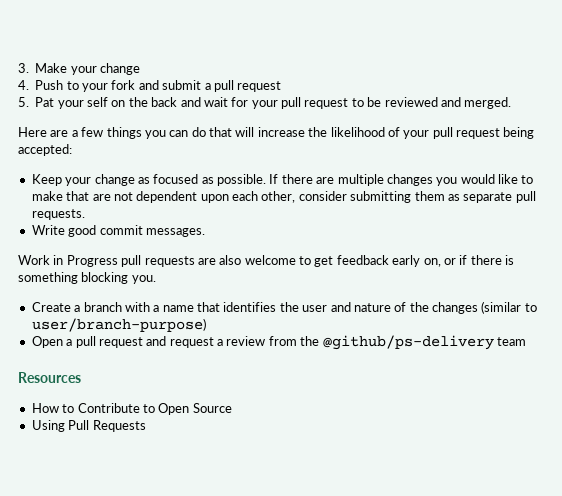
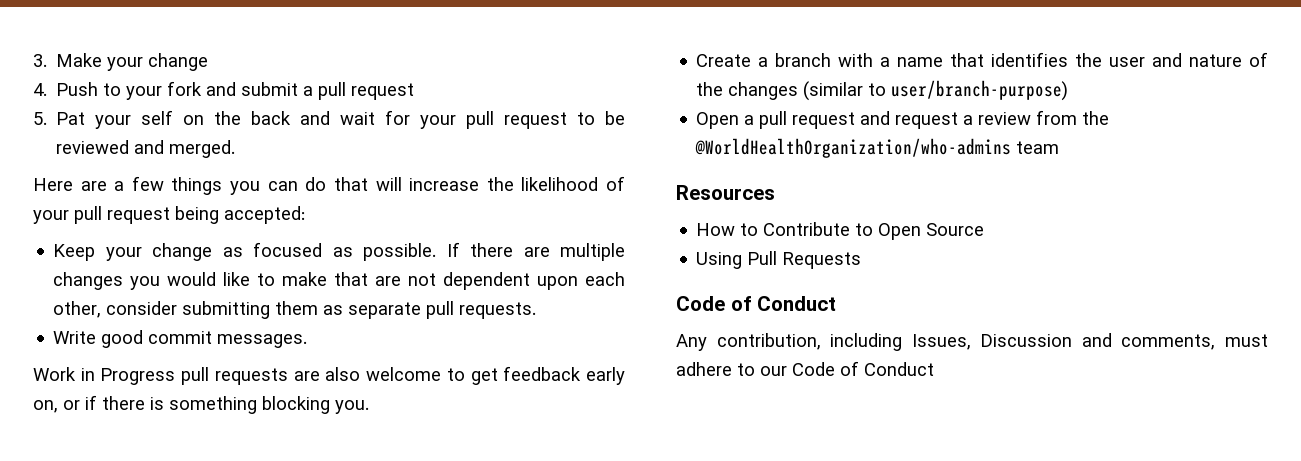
[322,335,494,350] @github/ps-delivery -> [695,138,1012,158] @WorldHealthOrganization/who-admins
(146, 426) none -> [676,296,837,311] [676,333,1268,351] [676,361,934,376] // Code of Conduct // Any contribution, including Issues, Discussion and comments, must adhere to our Code of Conduct

